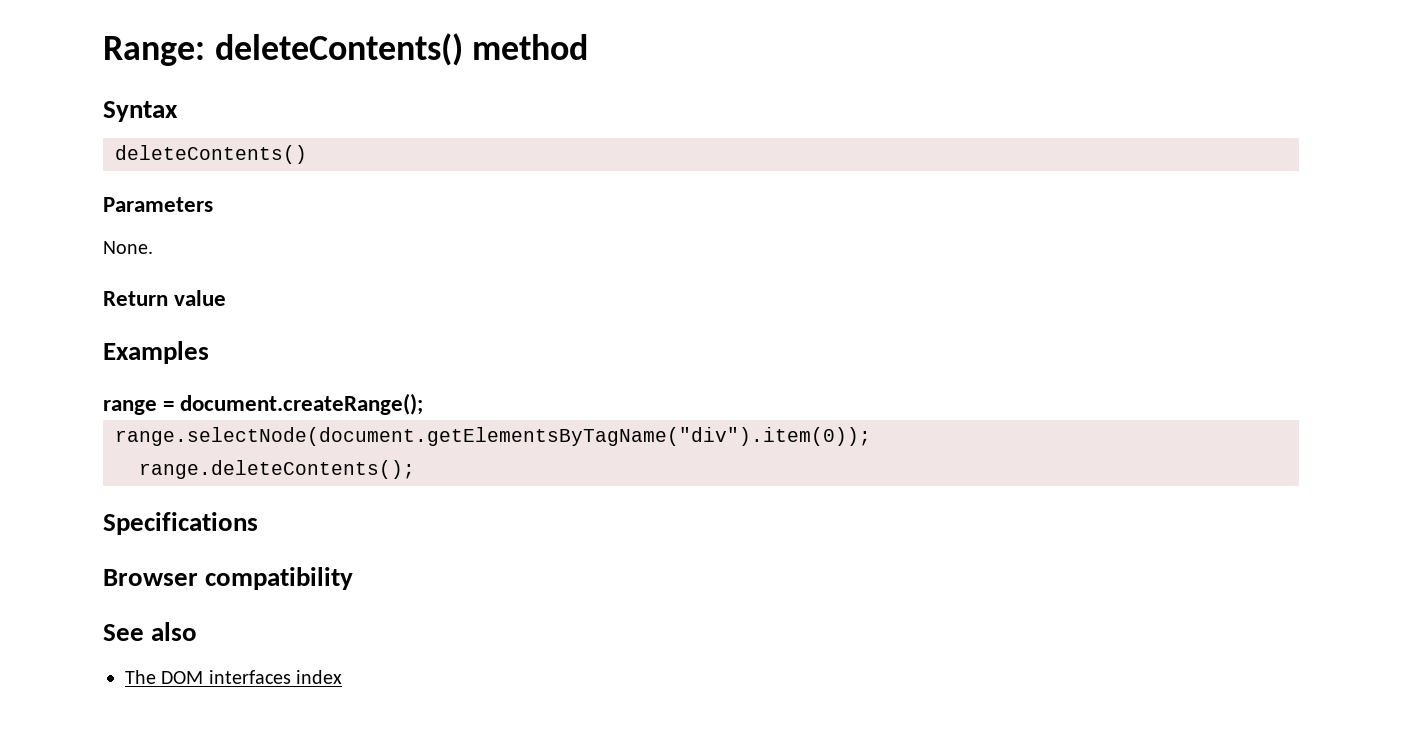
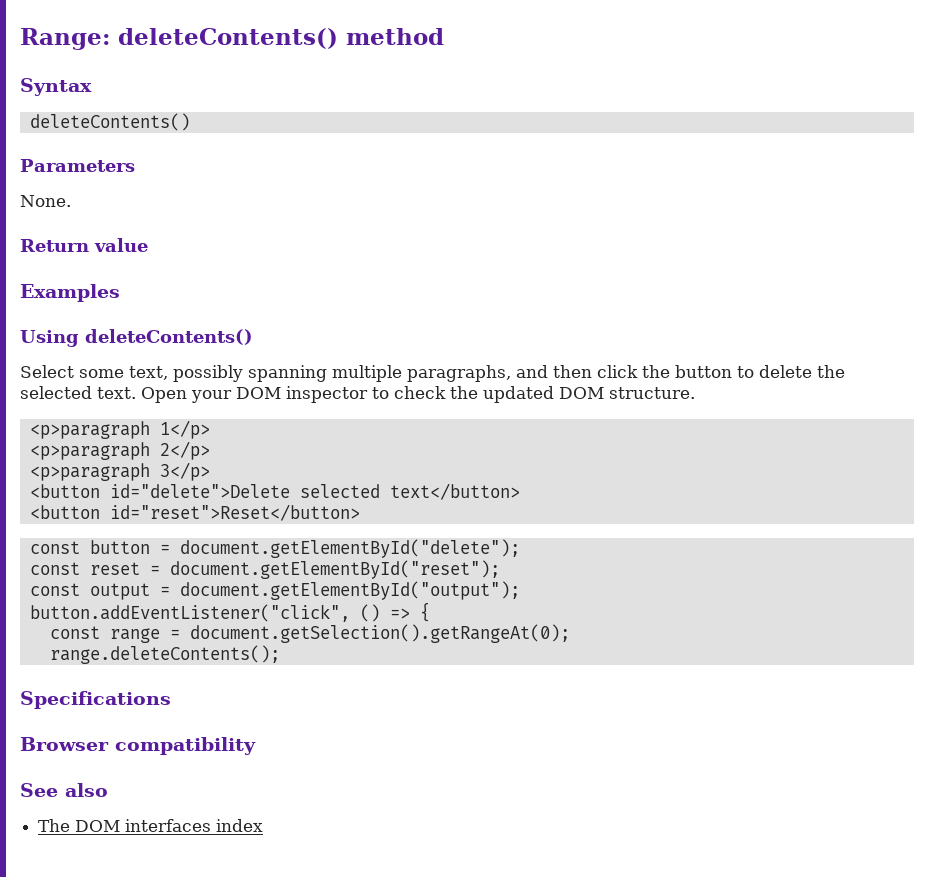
[103,393,424,415] [115,427,871,446] range = document.createRange(); // range.selectNode(document.getElementsByTagName("div").item(0)); -> [20,329,253,347] [20,365,845,382] [20,386,695,403] [29,420,210,439] [29,441,210,460] [29,462,210,481] [29,483,520,500] [29,504,360,521] [29,539,520,558] [29,560,500,579] [29,581,520,600] [29,602,430,622] [49,624,570,643] Using deleteContents() // Select some text, possibly spanning multiple paragraphs, and then click the button to delete the selected text. Open your DOM inspector to check the updated DOM structure. // <p>paragraph 1</p> // <p>paragraph 2</p> // <p>paragraph 3</p> // <button id="delete">Delete selected text</button> // <button id="reset">Reset</button> // const button = document.getElementById("delete"); // const reset = document.getElementById("reset"); // const output = document.getElementById("output"); // button.addEventListener("click", () => { // const range = document.getSelection().getRangeAt(0);

